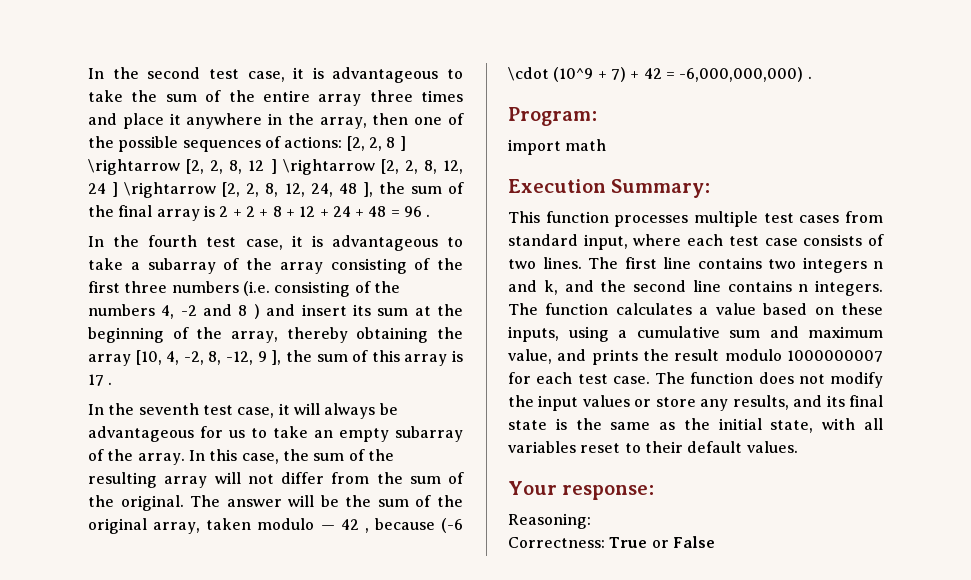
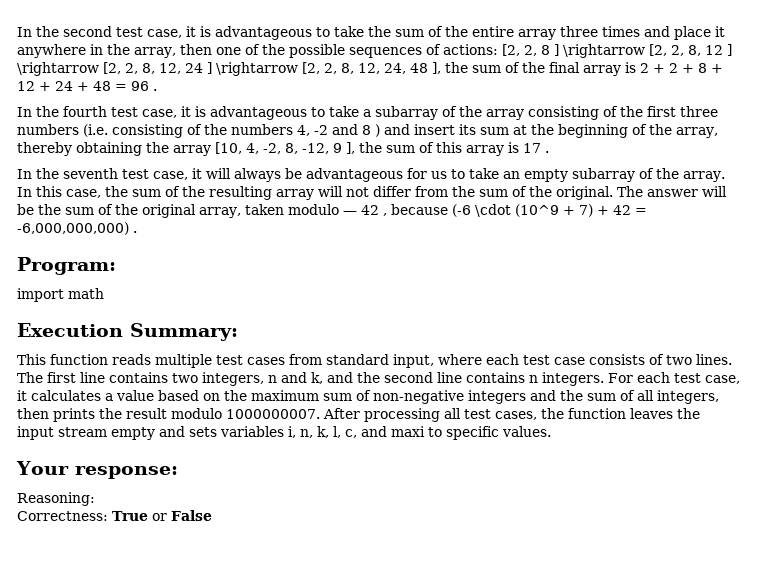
[614,215,689,227] processes -> [112,354,151,365] reads
[802,257,867,273] integers -> [202,372,264,386] integers,
[508,303,609,315] The function -> [608,372,740,384] [17,390,27,401] For each test case, it
[841,303,883,315] [508,326,883,342] [508,349,883,365] [508,372,883,388] [508,395,883,411] [508,418,883,433] [508,441,743,453] these inputs, using a cumulative sum and maximum value, and prints the result modulo 1000000007 for each test case. The function does not modify the input values or store any results, and its final state is the same as the initial state, with all variables reset to their default -> [224,390,719,404] [17,408,700,422] [17,426,499,440] the maximum sum of non-negative integers and the sum of all integers, then prints the result modulo 1000000007. After processing all test cases, the function leaves the input stream empty and sets variables i, n, k, l, c, and maxi to specific

